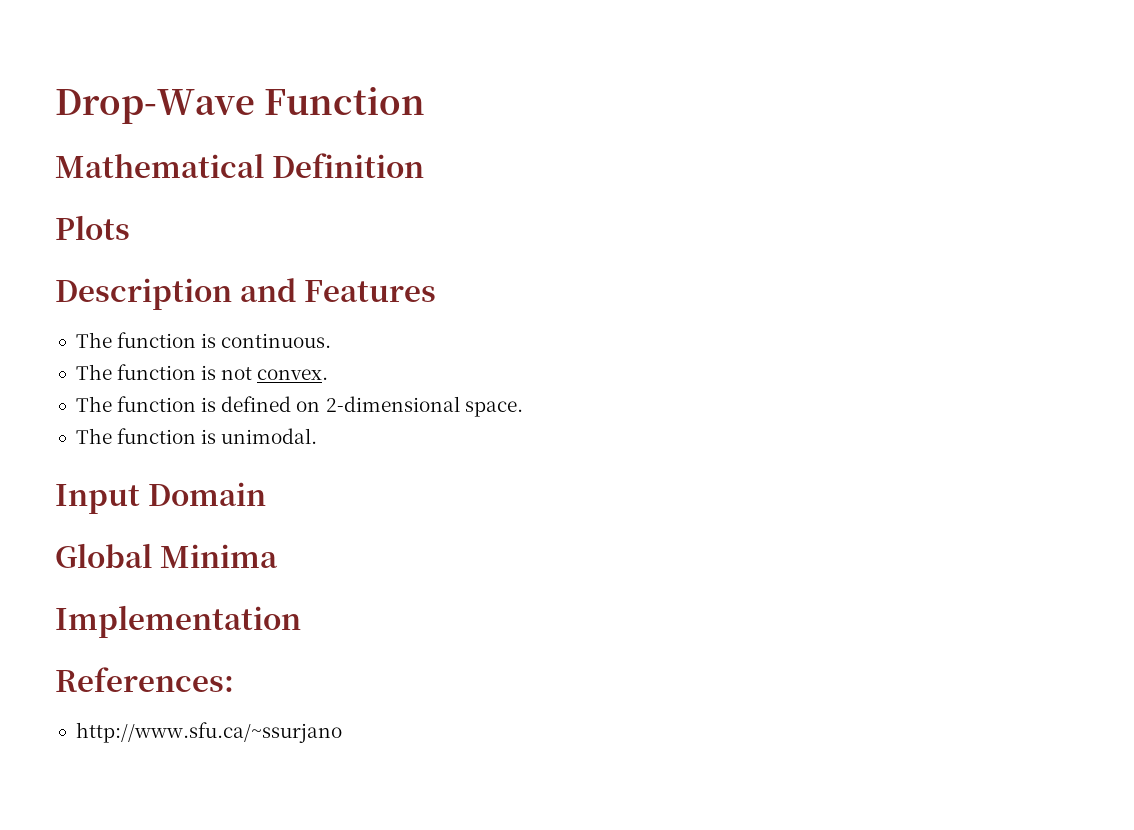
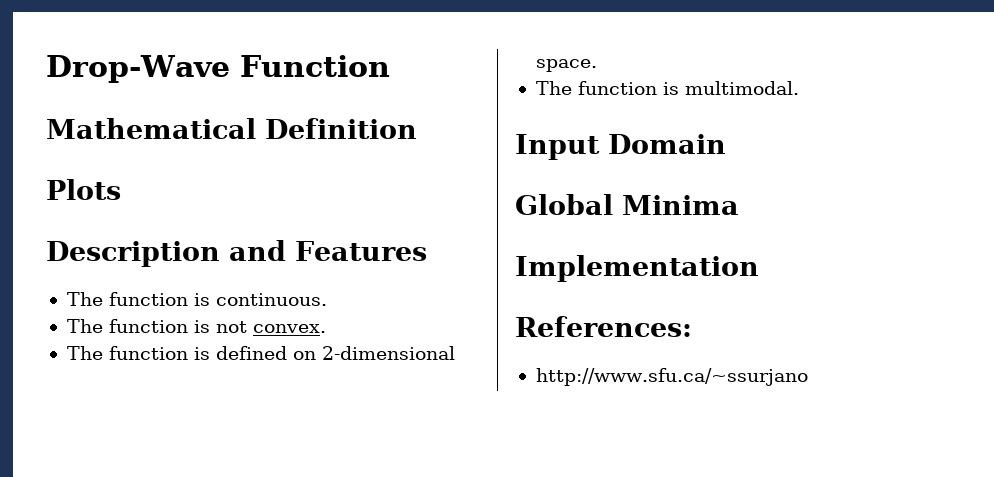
[221,428,318,444] unimodal. -> [684,81,799,95] multimodal.

